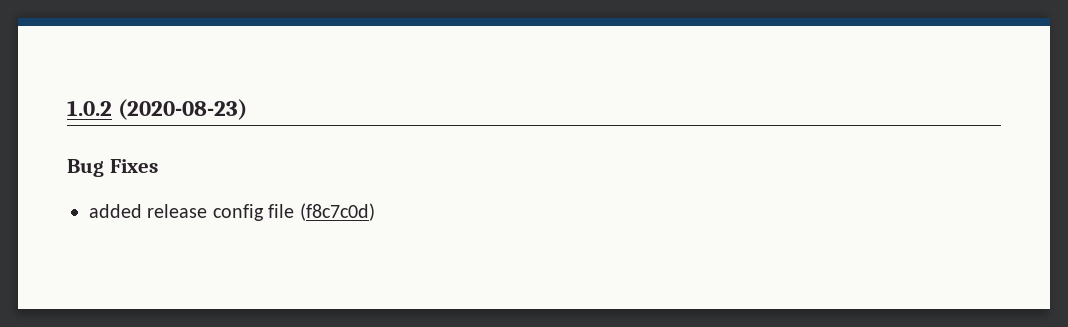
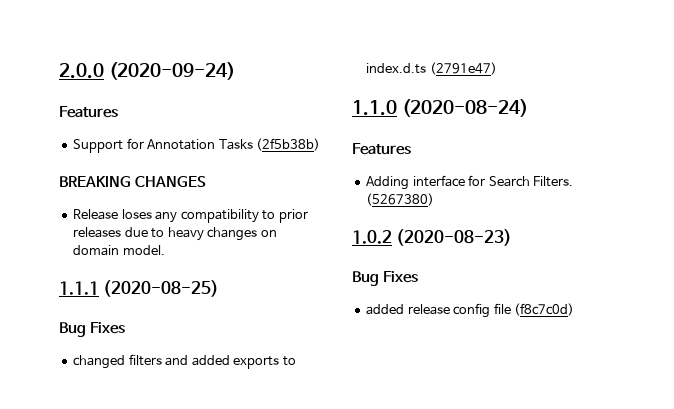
(67, 108) none -> [59,62,235,80] [59,106,118,118] [73,138,321,153] [59,176,206,187] [73,209,308,223] [73,227,277,241] [73,245,165,256] [59,280,220,297] [59,322,125,337] [73,354,296,369] [366,62,497,75] [352,99,528,117] [352,143,411,155] [366,175,574,190] [366,193,435,206] 2.0.0 (2020-09-24) // Features // Support for Annotation Tasks (2f5b38b) // BREAKING CHANGES // Release loses any compatibility to prior releases due to heavy changes on domain model. // 1.1.1 (2020-08-25) // Bug Fixes // changed filters and added exports to index.d.ts (2791e47) // 1.1.0 (2020-08-24) // Features // Adding interface for Search Filters. (5267380) //

